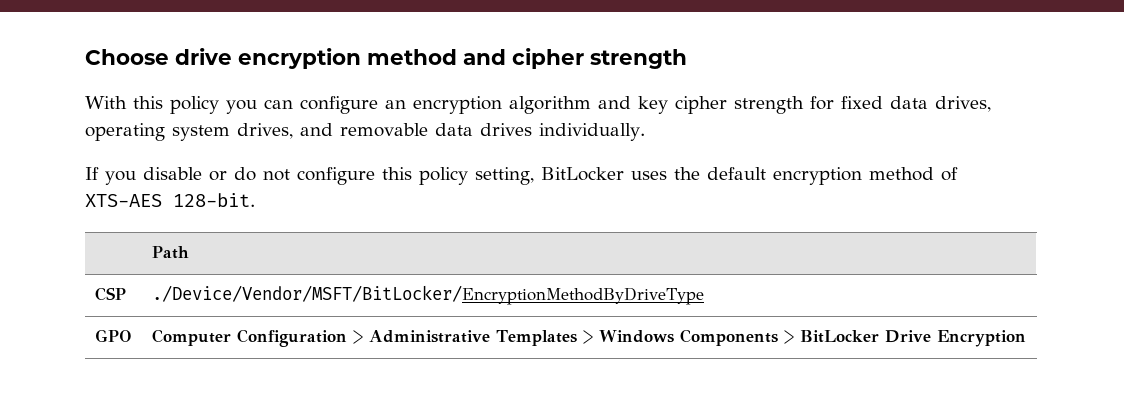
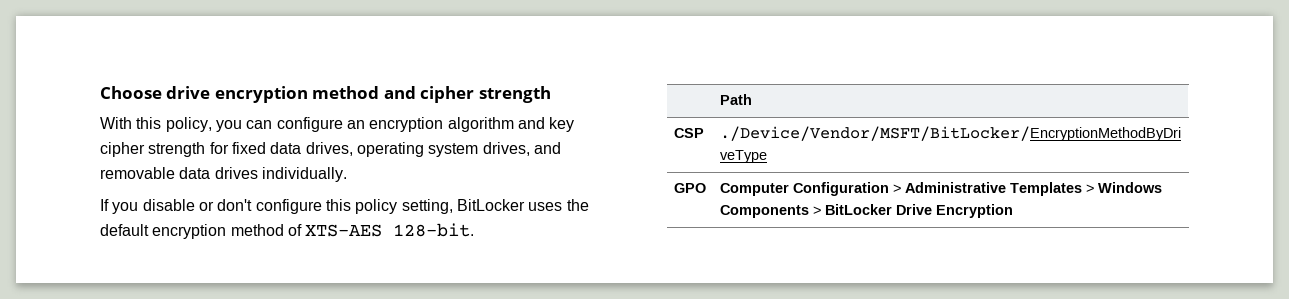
[170,96,219,114] policy -> [165,117,212,132] policy,
[234,167,290,181] do not -> [217,199,253,211] don't

